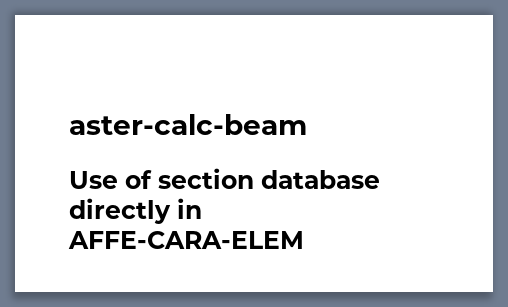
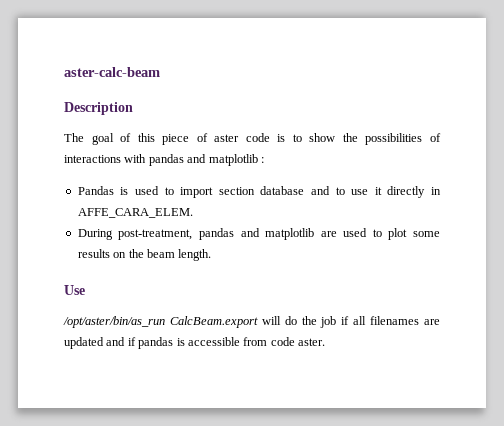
[69,168,380,189] [69,198,202,224] [68,231,304,249] Use of section database directly in AFFE-CARA-ELEM -> [64,102,133,115] [64,133,442,145] [64,154,264,166] [77,186,442,198] [77,208,193,218] [77,228,440,240] [77,249,212,261] [64,285,85,295] [63,316,441,328] [64,337,325,349] Description // The goal of this piece of aster code is to show the possibilities of interactions with pandas and matplotlib : // Pandas is used to import section database and to use it directly in AFFE_CARA_ELEM. // During post-treatment, pandas and matplotlib are used to plot some results on the beam length. // Use // /opt/aster/bin/as_run CalcBeam.export will do the job if all filenames are updated and if pandas is accessible from code aster.

